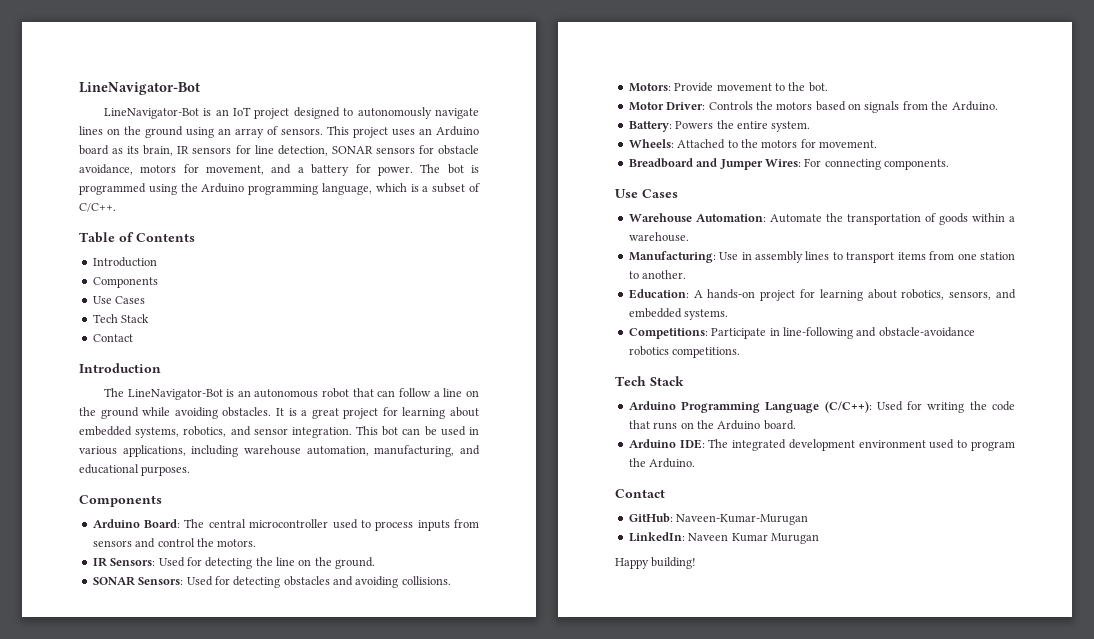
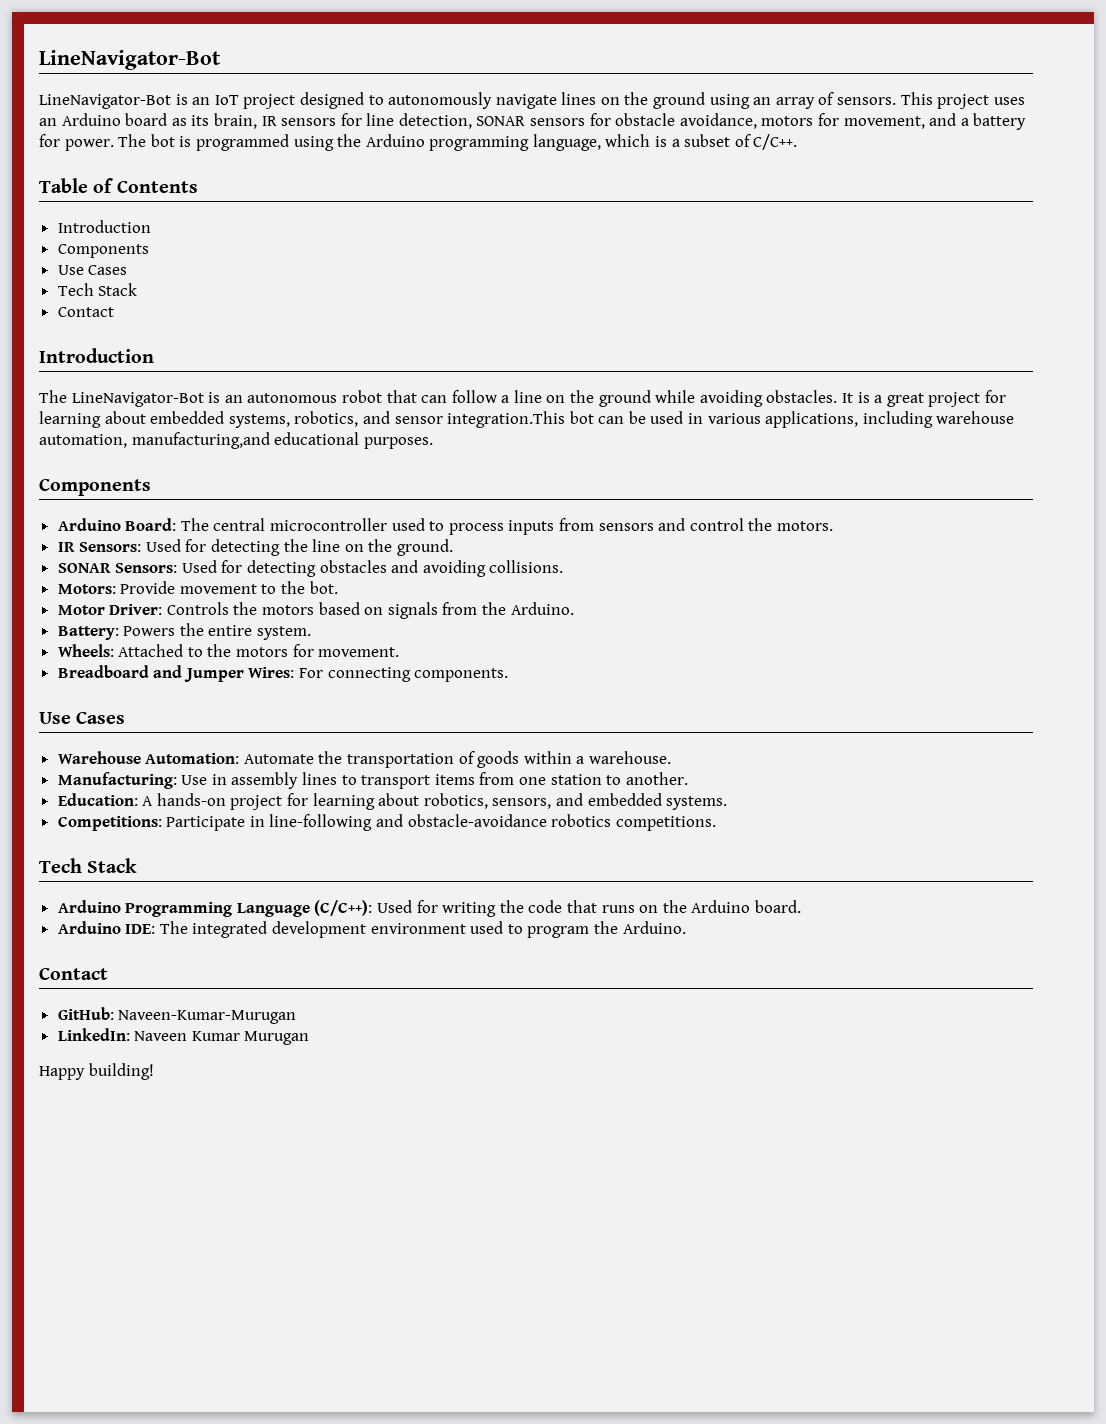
[291,426,379,438] integration. This -> [447,411,566,428] integration.This
[374,445,480,457] manufacturing, and -> [131,432,270,449] manufacturing,and

